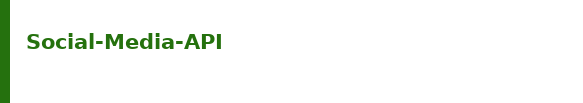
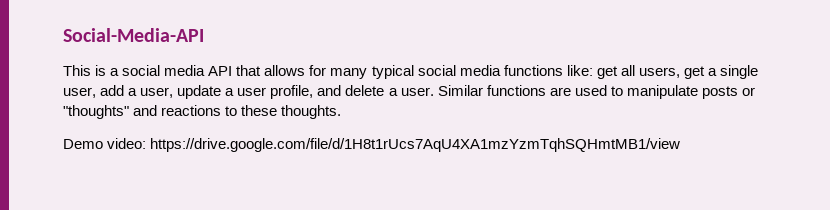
(223, 41) none -> [63,65,758,79] [63,85,755,99] [63,105,342,119] [63,138,681,152] // This is a social media API that allows for many typical social media functions like: get all users, get a single user, add a user, update a user profile, and delete a user. Similar functions are used to manipulate posts or "thoughts" and reactions to these thoughts. // Demo video: https://drive.google.com/file/d/1H8t1rUcs7AqU4XA1mzYzmTqhSQHmtMB1/view

